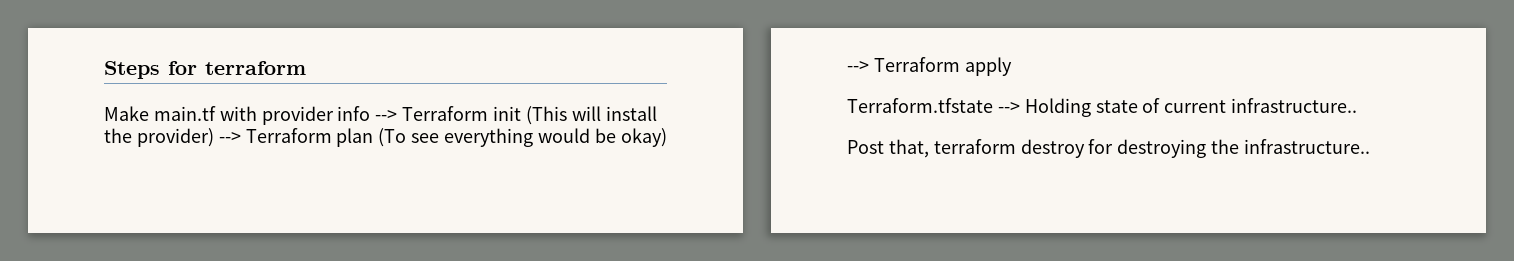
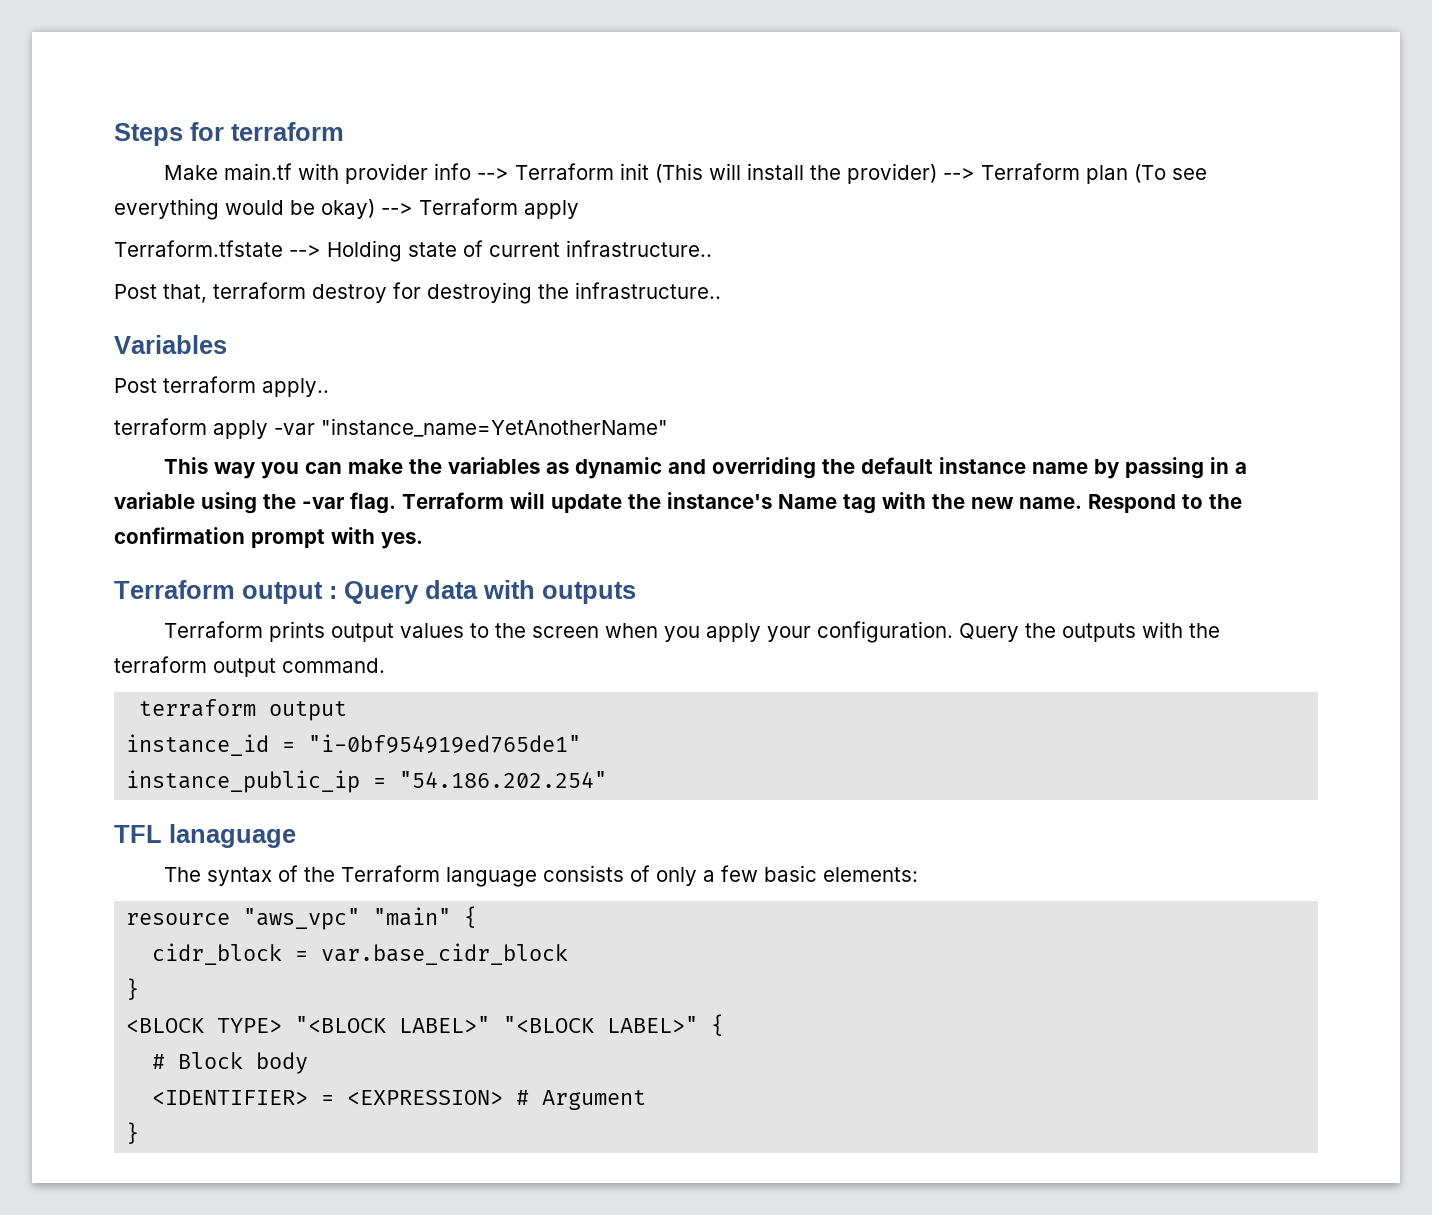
(1371, 146) none -> [114,335,227,354] [114,376,329,397] [114,418,668,439] [164,457,1248,479] [114,492,1242,514] [114,527,423,549] [114,580,636,604] [164,621,1221,643] [114,656,385,677] [139,699,348,721] [126,734,582,756] [126,770,608,793] [114,824,296,848] [164,865,919,887] [126,906,478,930] [152,943,569,965] [126,978,140,1000] [126,1014,725,1036] [152,1052,309,1074] [152,1090,647,1110] [126,1122,140,1144] // Variables // Post terraform apply.. // terraform apply -var "instance_name=YetAnotherName" // This way you can make the variables as dynamic and overriding the default instance name by passing in a variable using the -var flag. Terraform will update the instance's Name tag with the new name. Respond to the confirmation prompt with yes. // Terraform output : Query data with outputs // Terraform prints output values to the screen when you apply your configuration. Query the outputs with the terraform output command. // terraform output // instance_id = "i-0bf954919ed765de1" // instance_public_ip = "54.186.202.254" // TFL lanaguage // The syntax of the Terraform language consists of only a few basic elements: // resource "aws_vpc" "main" { // cidr_block = var.base_cidr_block // } // <BLOCK TYPE> "<BLOCK LABEL>" "<BLOCK LABEL>" { // # Block body // <IDENTIFIER> = <EXPRESSION> # Argument // }

